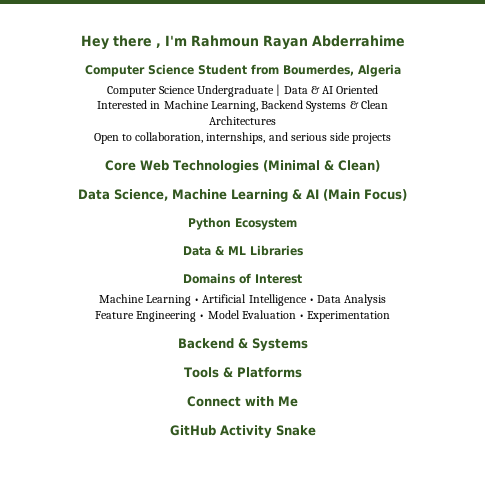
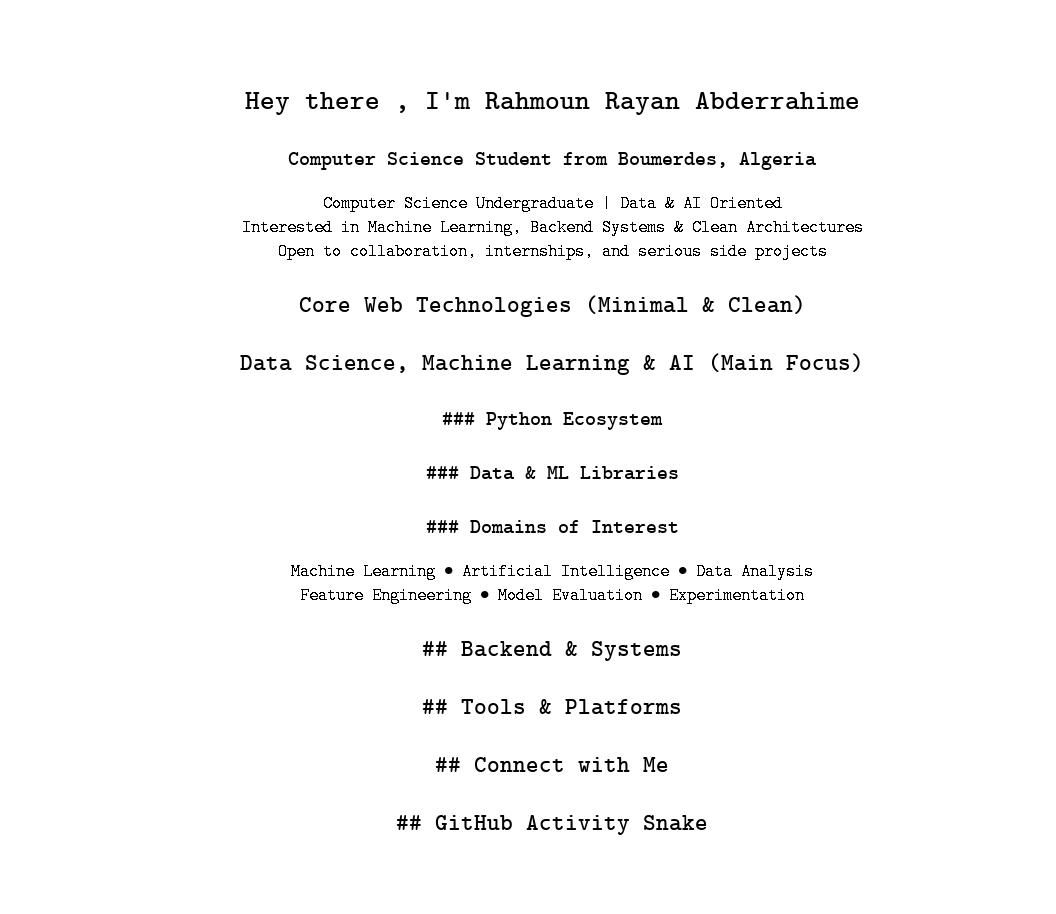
(407, 195) none -> [442,412,475,425] ###
(297, 224) none -> [425,466,459,479] ###
(303, 250) none -> [425,520,459,533] ###
(391, 316) none -> [422,641,448,656] ##
(308, 344) none -> [422,699,448,714] ##
(302, 372) none -> [435,757,461,772] ##
(298, 401) none -> [396,815,422,830] ##

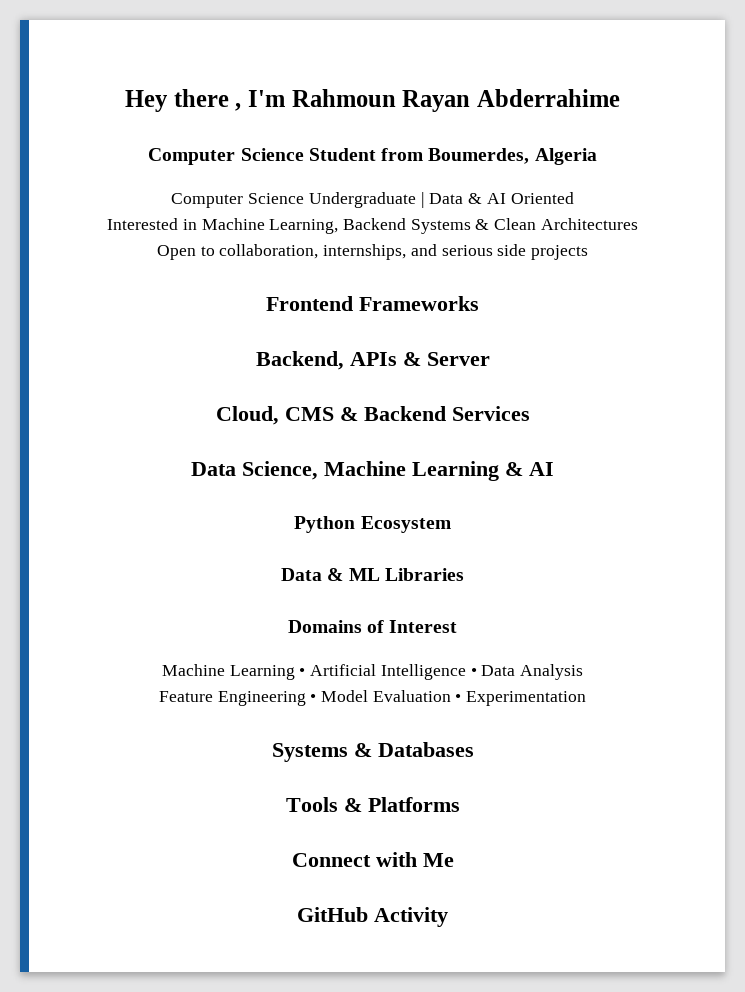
[298,295,806,317] Core Web Technologies (Minimal & Clean) -> [266,296,479,311] [255,351,490,370] [215,406,530,425] Frontend Frameworks // Backend, APIs & Server // Cloud, CMS & Backend Services
[708,353,864,372] [442,412,475,425] (Main Focus) // ### -> (554, 469) //
[425,466,459,479] ### -> (451, 524) none
[425,520,459,533] ### -> (464, 574) none
[422,641,682,661] [422,699,448,714] ## Backend & Systems // ## -> [271,742,474,762] Systems & Databases //
[435,757,461,772] ## -> (460, 804) none
[396,815,422,830] ## -> (454, 860) none
[643,815,708,831] Snake -> (448, 917) none

